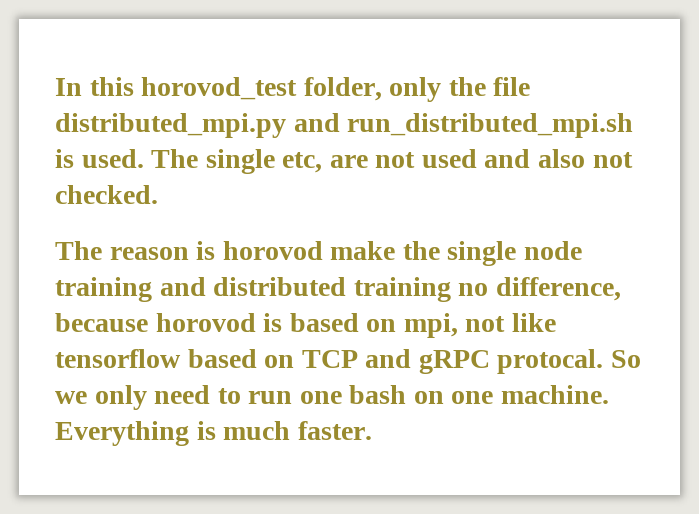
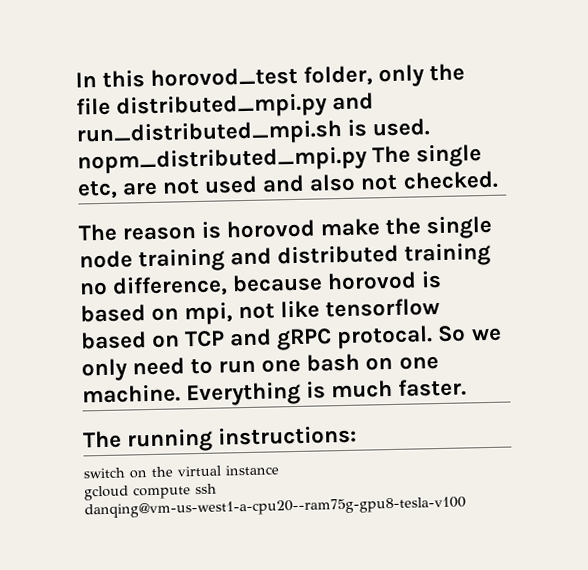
(144, 158) none -> [77,146,368,175] nopm_distributed_mpi.py
(372, 430) none -> [82,425,358,453] [83,464,279,479] [84,483,217,501] [84,496,466,519] // The running instructions: // switch on the virtual instance // gcloud compute ssh danqing@vm-us-west1-a-cpu20--ram75g-gpu8-tesla-v100

